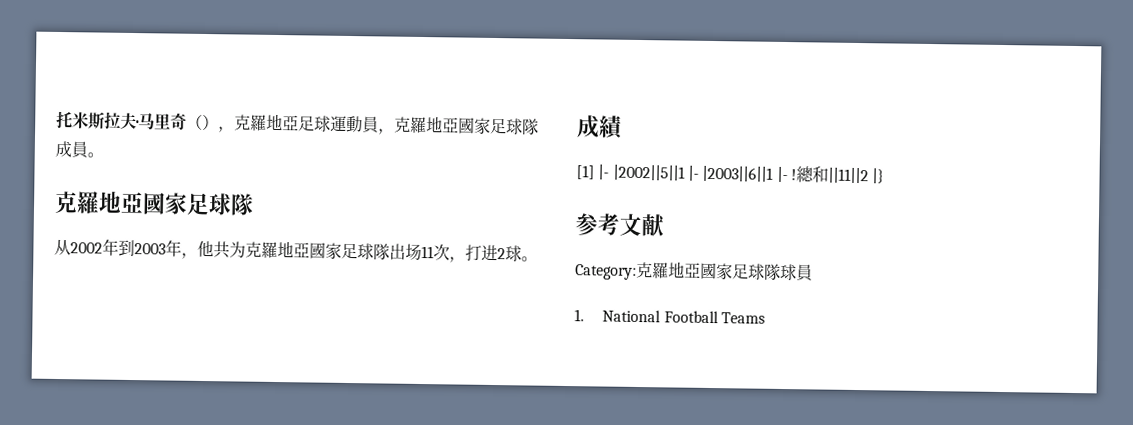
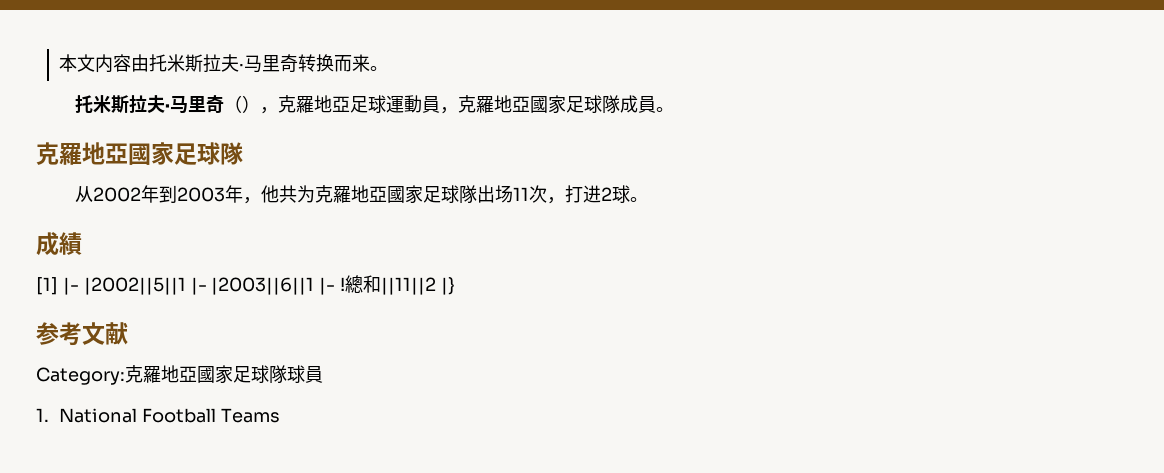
(56, 119) none -> [59,54,389,73] 本文内容由托米斯拉夫·马里奇转换而来。 //

